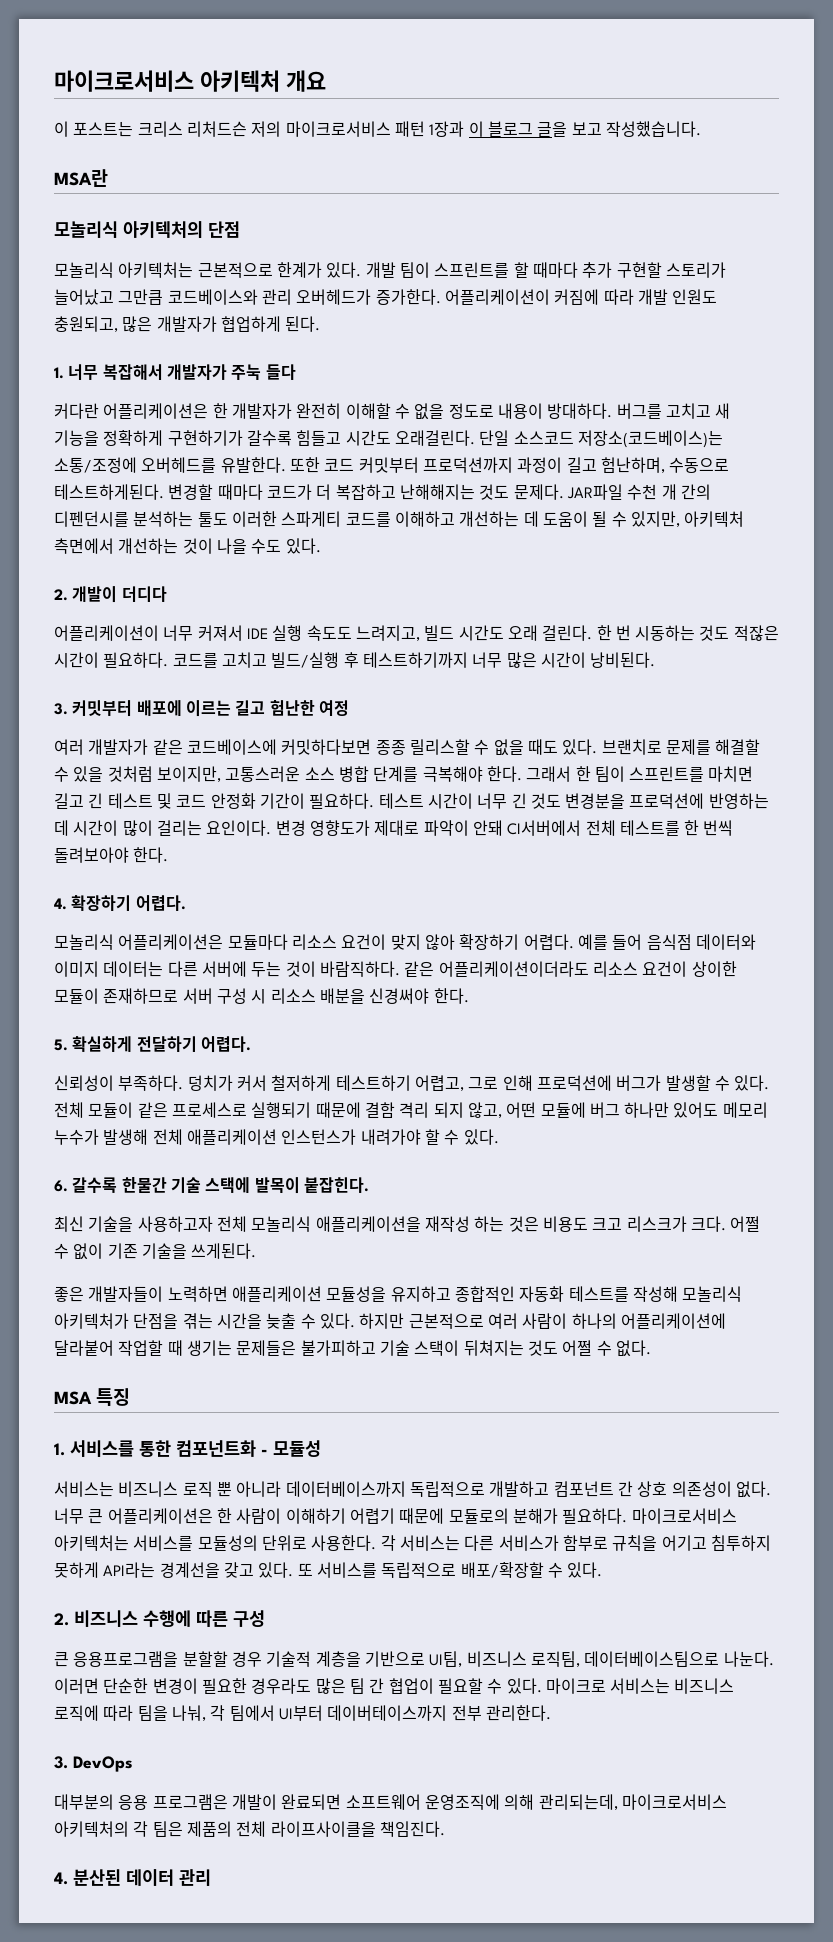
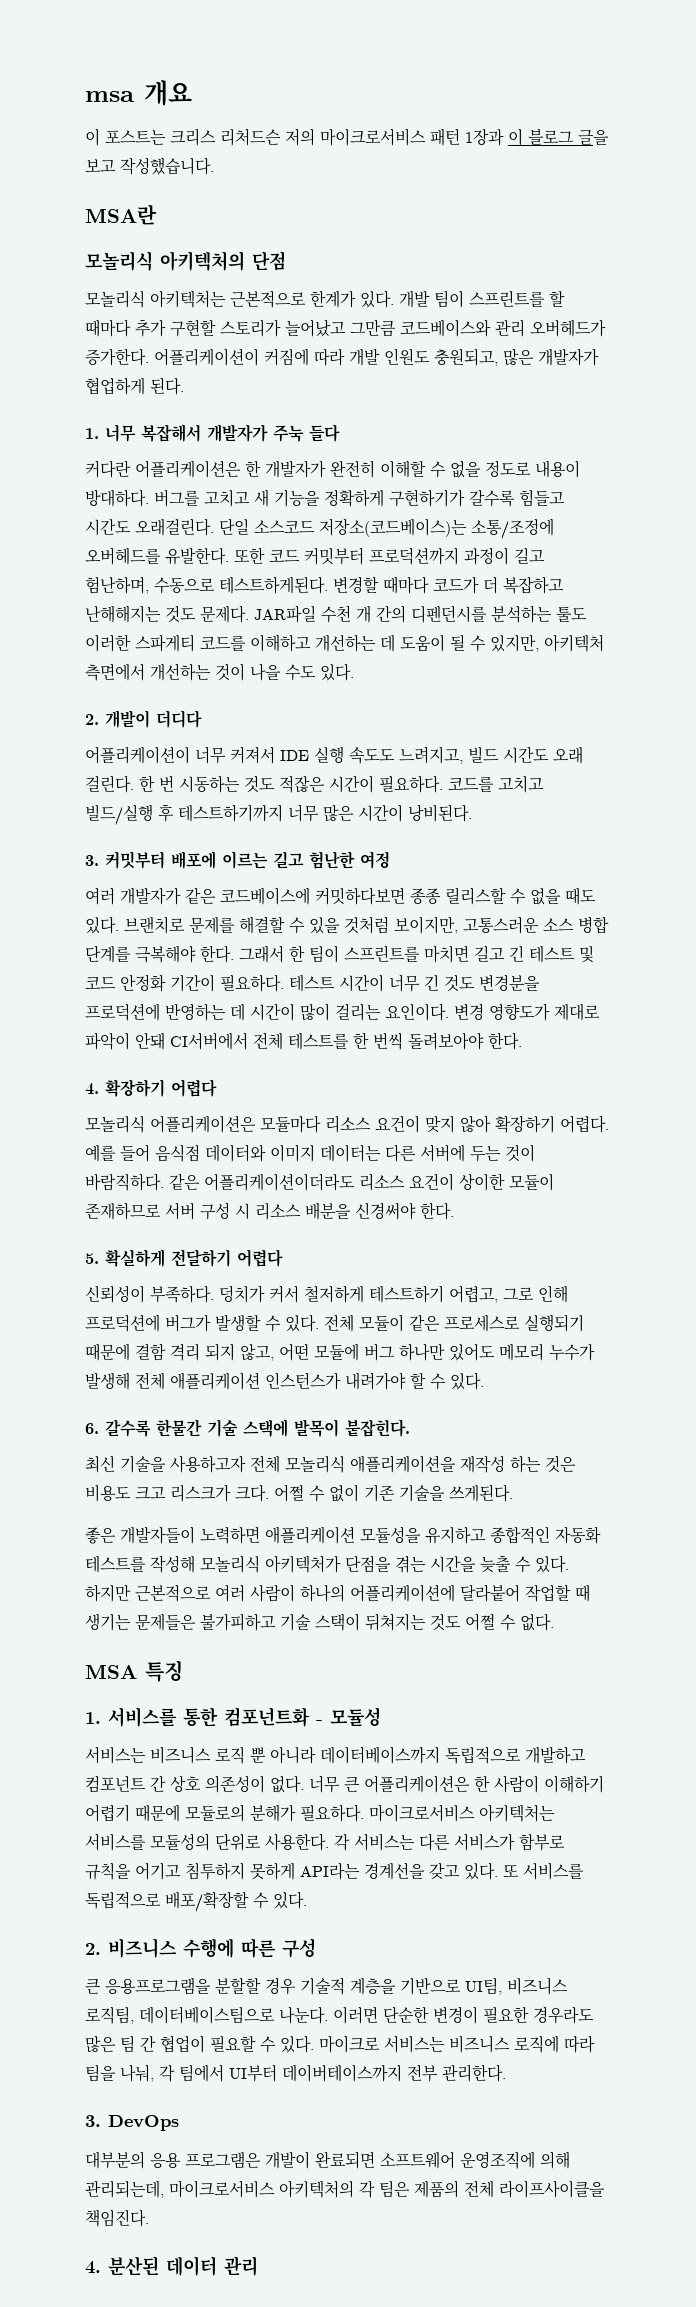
[54,70,280,92] 마이크로서비스 아키텍처 -> [85,91,134,102] msa
[135,895,186,912] 어렵다. -> [171,1079,217,1097] 어렵다
[200,1036,251,1053] 어렵다. -> [237,1249,283,1267] 어렵다

